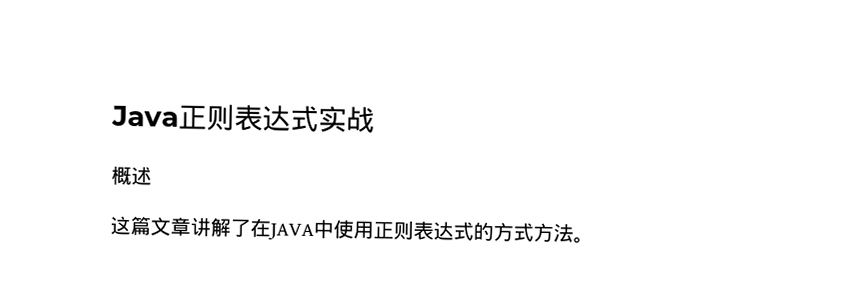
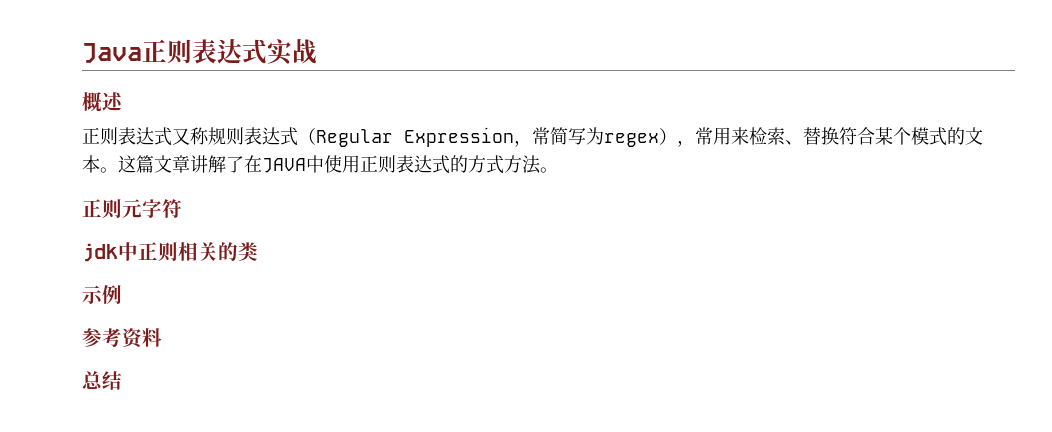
(152, 176) none -> [82,127,983,147] [82,155,118,173] 正则表达式又称规则表达式（Regular Expression，常简写为regex），常用来检索、替换符合某个模式的文本。
(594, 240) none -> [82,199,182,219] [82,242,258,262] [82,285,122,304] [82,328,162,349] [82,371,122,390] // 正则元字符 // jdk中正则相关的类 // 示例 // 参考资料 // 总结

